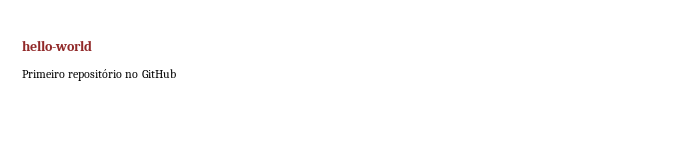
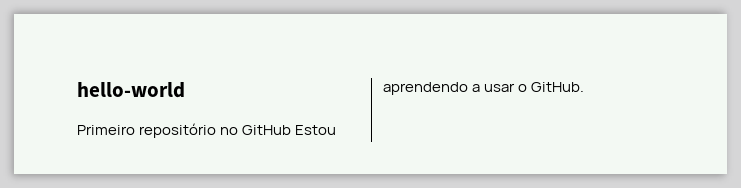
(176, 73) none -> [295,125,337,135] [383,82,585,95] Estou aprendendo a usar o GitHub.

